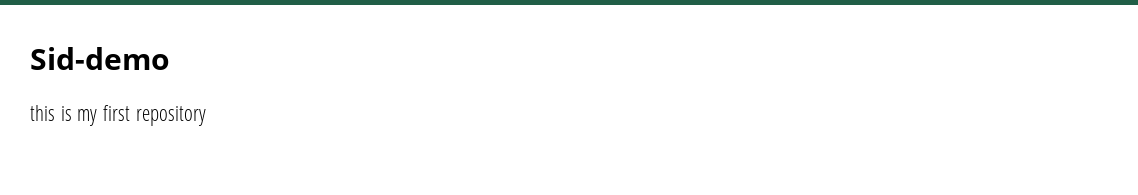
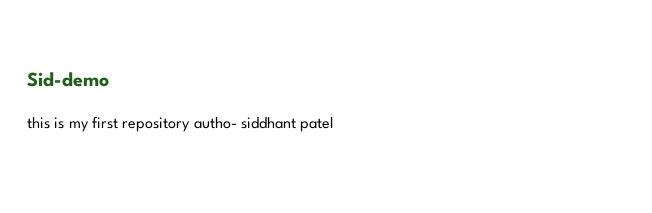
(206, 116) none -> [193,117,334,132] autho- siddhant patel

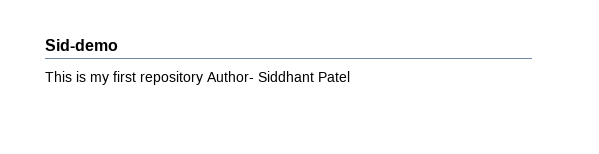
[27,117,50,129] this -> [45,71,72,82] This
[193,117,334,132] autho- siddhant patel -> [207,71,350,82] Author- Siddhant Patel

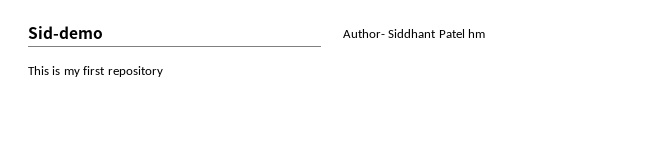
(203, 78) none -> (163, 71) //
(350, 76) none -> [468,29,486,38] hm

